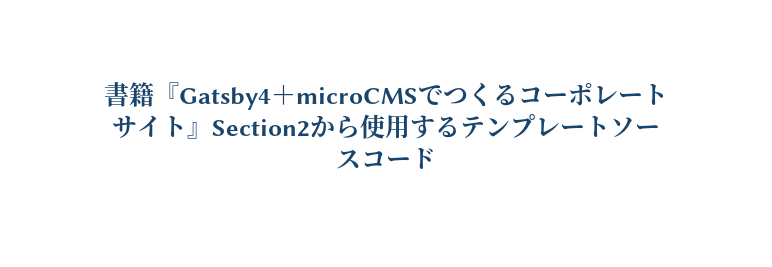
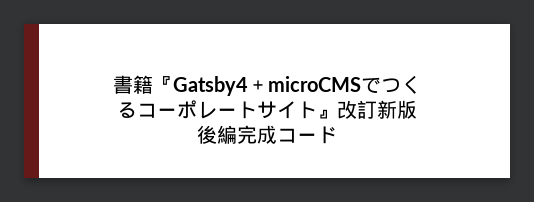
[212,114,660,139] [336,150,361,169] Section2から使用するテンプレートソース -> [337,100,417,119] [197,125,277,144] 改訂新版後編完成

